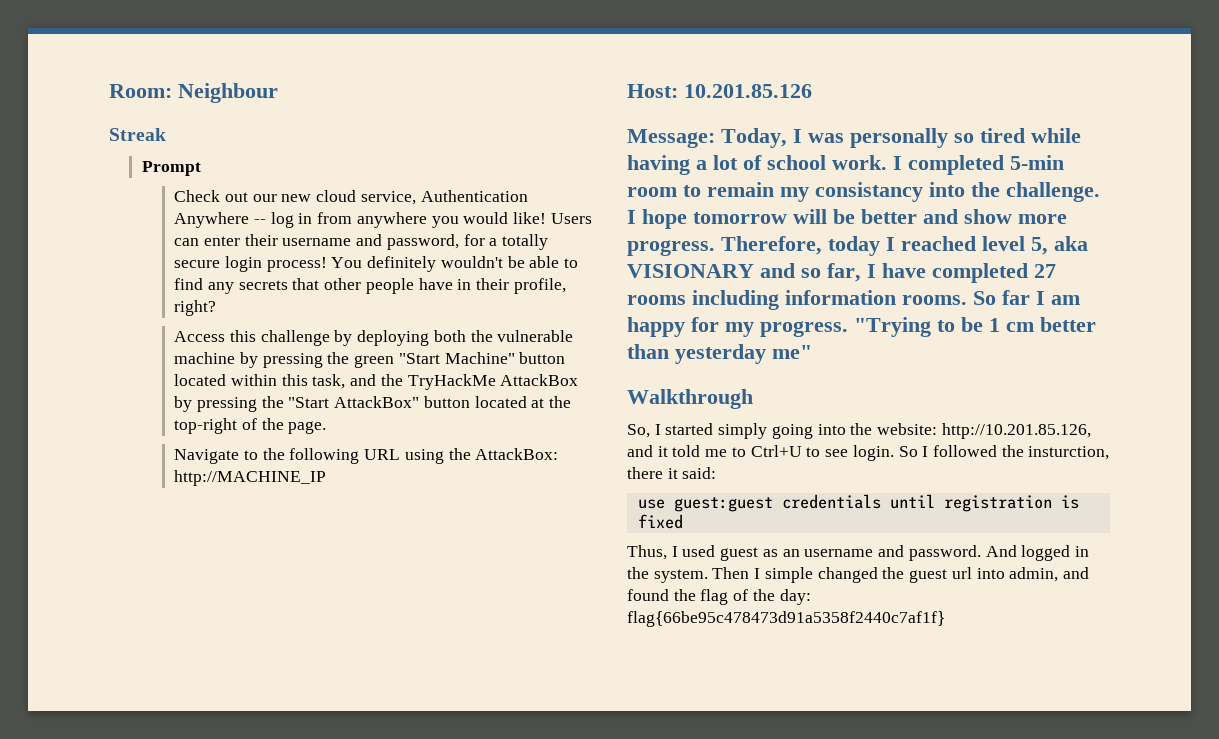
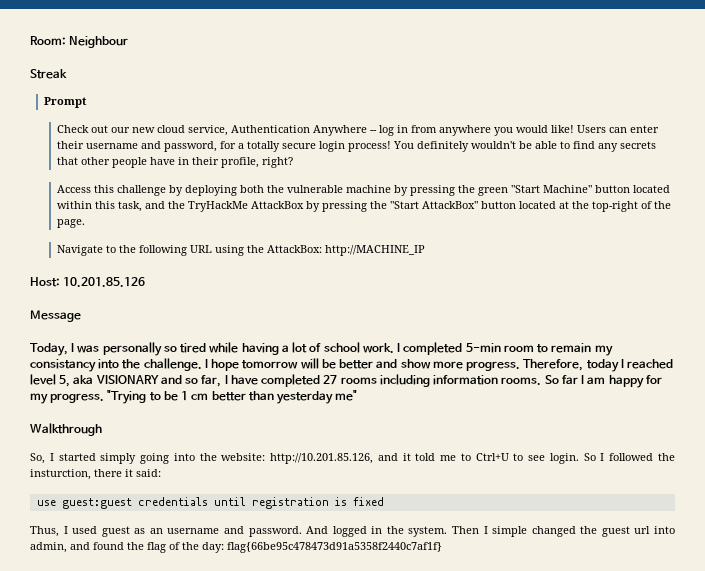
[627,129,715,148] Message: -> [30,310,81,322] Message //

